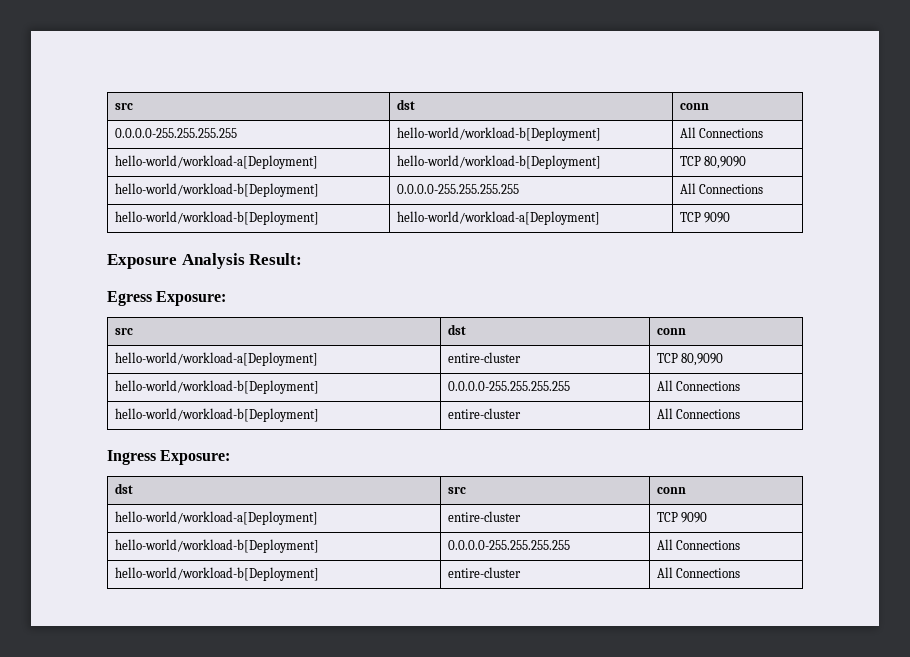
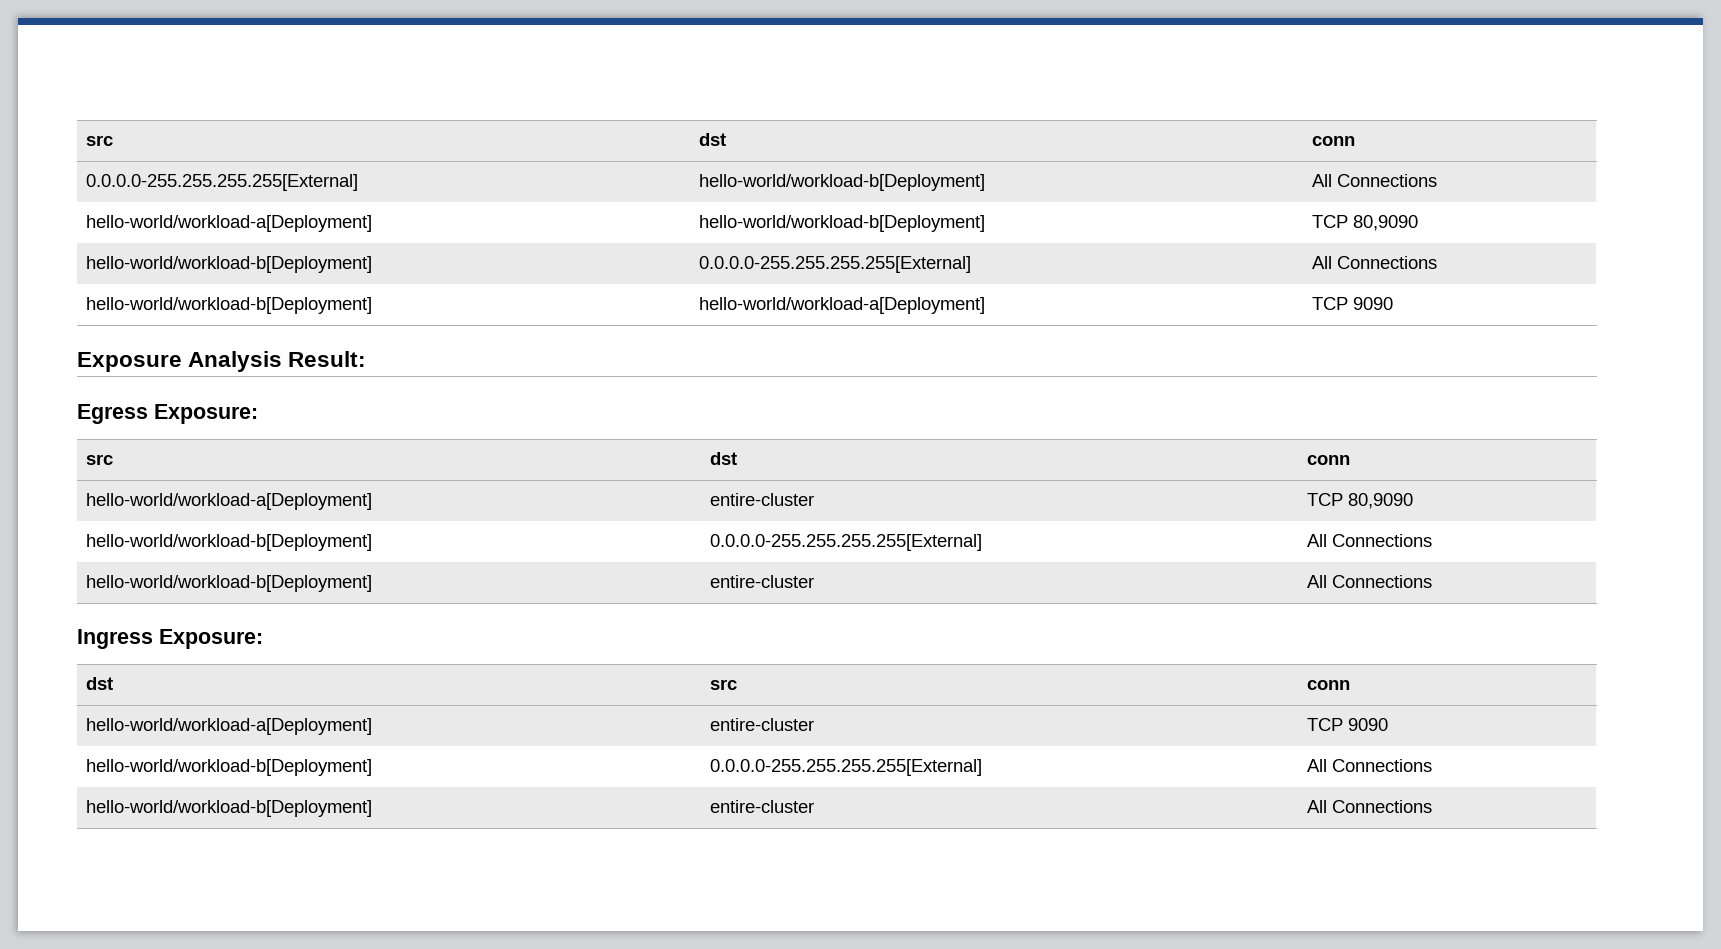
[114,103,133,110] [396,99,415,110] [679,103,709,110] [114,128,237,138] src | dst | conn // 0.0.0.0-255.255.255.255 -> [85,135,113,146] [698,133,726,146] [1311,136,1355,146] [85,174,358,191] src | dst | conn // 0.0.0.0-255.255.255.255[External]
[396,184,519,194] 0.0.0.0-255.255.255.255 -> [698,256,971,273] 0.0.0.0-255.255.255.255[External]
[447,381,570,391] 0.0.0.0-255.255.255.255 -> [709,534,982,551] 0.0.0.0-255.255.255.255[External]
[447,540,570,550] 0.0.0.0-255.255.255.255 -> [709,759,982,776] 0.0.0.0-255.255.255.255[External]

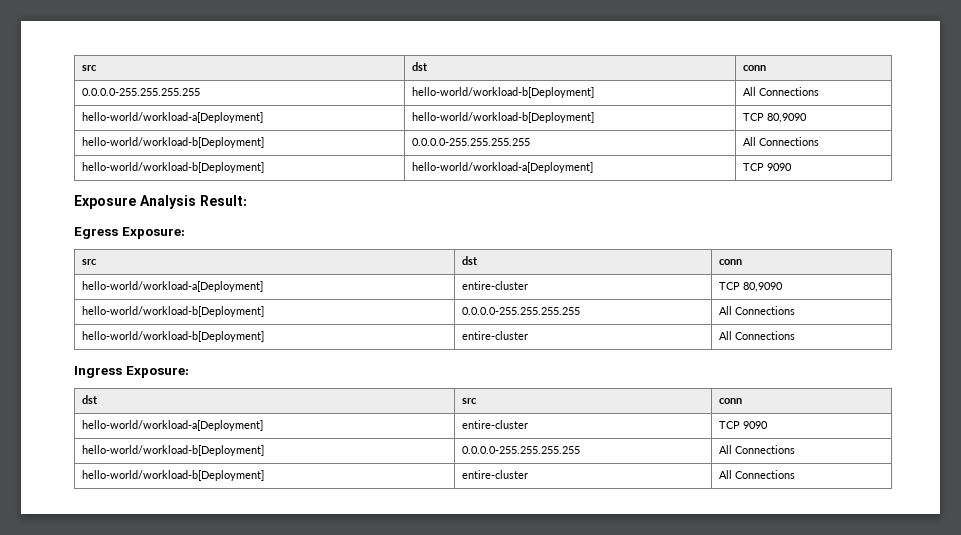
[85,135,113,146] [698,133,726,146] [1311,136,1355,146] [85,174,358,191] src | dst | conn // 0.0.0.0-255.255.255.255[External] -> [81,65,97,71] [411,62,428,71] [742,65,766,71] [81,88,200,96] src | dst | conn // 0.0.0.0-255.255.255.255
[698,256,971,273] 0.0.0.0-255.255.255.255[External] -> [411,138,530,146] 0.0.0.0-255.255.255.255
[709,534,982,551] 0.0.0.0-255.255.255.255[External] -> [461,307,580,315] 0.0.0.0-255.255.255.255
[709,759,982,776] 0.0.0.0-255.255.255.255[External] -> [461,446,580,454] 0.0.0.0-255.255.255.255

